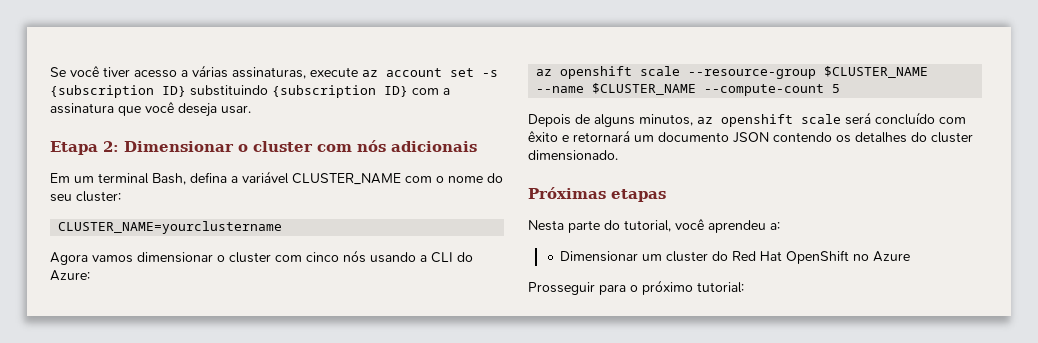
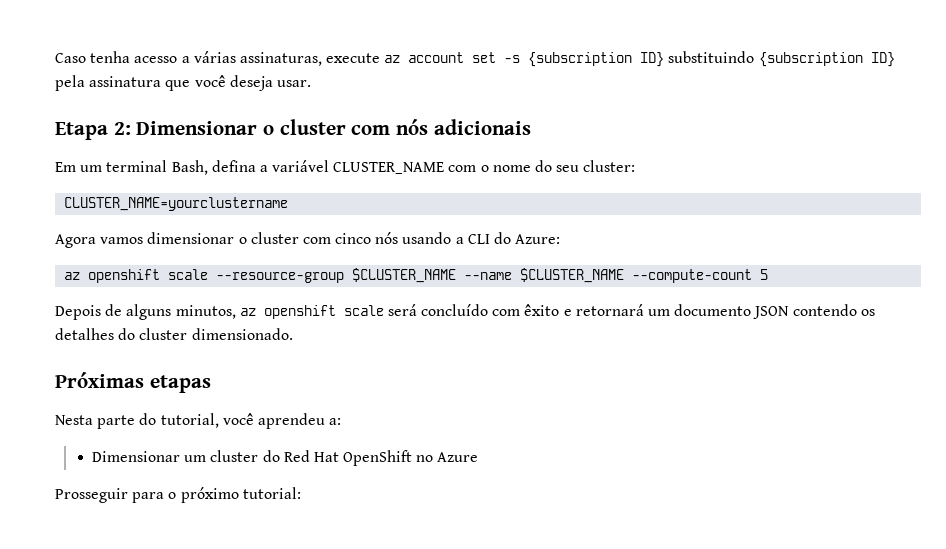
[50,66,130,77] Se você tiver -> [55,51,131,63] Caso tenha
[412,88,450,95] com a -> [55,75,85,91] pela

